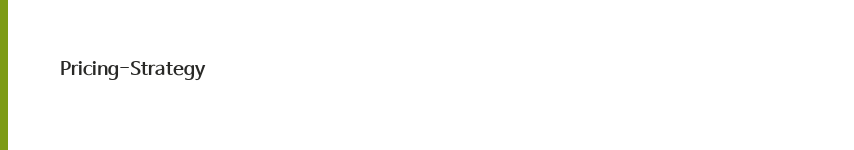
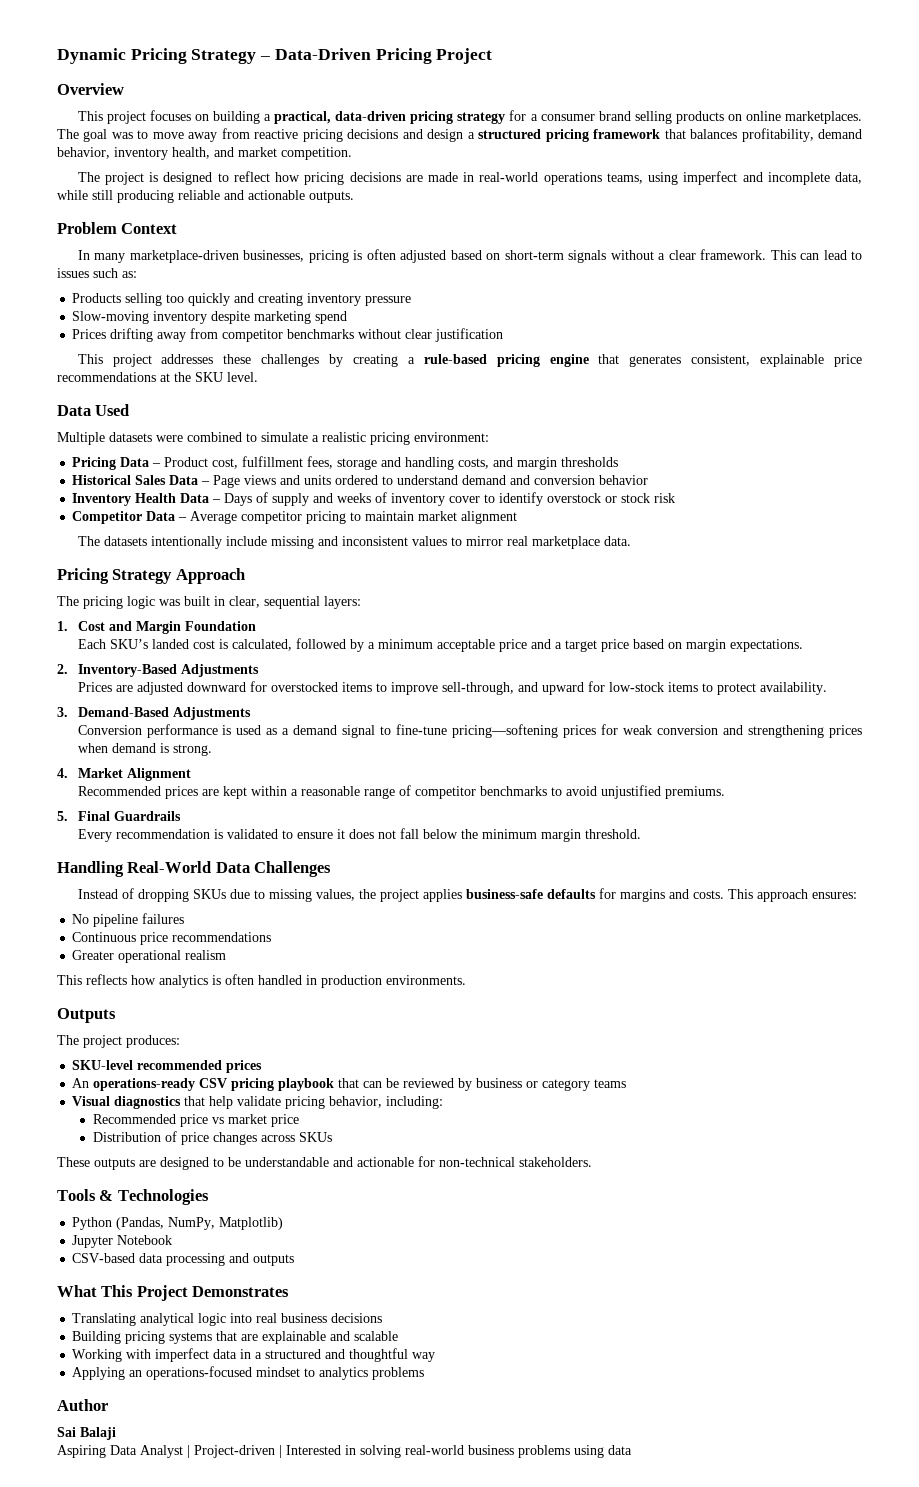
[60,61,206,81] Pricing-Strategy -> [57,48,493,64] [57,83,124,95] [77,110,863,124] [57,128,863,142] [57,147,352,160] [77,171,863,185] [57,190,354,203] [57,222,178,234] [77,249,863,263] [57,268,137,278] [72,293,412,306] [72,311,348,324] [72,328,504,342] [77,354,863,367] [57,372,258,382] [57,404,130,416] [57,432,489,445] [72,456,619,470] [72,475,649,488] [72,492,676,506] [72,511,518,524] [77,536,631,549] [57,568,245,584] [57,596,361,609] [57,621,256,634] [77,638,803,652] [57,664,259,677] [77,681,827,695] [57,707,251,720] [77,724,863,738] [77,743,212,756] [57,768,191,781] [77,785,725,799] [57,811,181,821] [77,828,641,842] [57,861,332,877] [77,888,857,902] [72,913,185,927] [72,932,272,945] [72,950,227,963] [57,974,466,988] [57,1008,116,1023] [57,1035,180,1048] [72,1060,263,1073] [72,1078,627,1091] [72,1096,444,1109] [92,1114,299,1127] [92,1131,332,1145] [57,1156,592,1170] [57,1189,209,1205] [72,1217,284,1230] [72,1235,173,1248] [72,1253,295,1266] [57,1285,290,1301] [72,1313,383,1326] [72,1331,399,1344] [72,1348,436,1362] [72,1366,425,1380] [57,1399,108,1411] [57,1427,116,1440] [57,1445,632,1458] Dynamic Pricing Strategy – Data-Driven Pricing Project // Overview // This project focuses on building a practical, data-driven pricing strategy for a consumer brand selling products on online marketplaces. The goal was to move away from reactive pricing decisions and design a structured pricing framework that balances profitability, demand behavior, inventory health, and market competition. // The project is designed to reflect how pricing decisions are made in real-world operations teams, using imperfect and incomplete data, while still producing reliable and actionable outputs. // Problem Context // In many marketplace-driven businesses, pricing is often adjusted based on short-term signals without a clear framework. This can lead to issues such as: // Products selling too quickly and creating inventory pressure // Slow-moving inventory despite marketing spend // Prices drifting away from competitor benchmarks without clear justification // This project addresses these challenges by creating a rule-based pricing engine that generates consistent, explainable price recommendations at the SKU level. // Data Used // Multiple datasets were combined to simulate a realistic pricing environment: // Pricing Data – Product cost, fulfillment fees, storage and handling costs, and margin thresholds // Historical Sales Data – Page views and units ordered to understand demand and conversion behavior // Inventory Health Data – Days of supply and weeks of inventory cover to identify overstock or stock risk // Competitor Data – Average competitor pricing to maintain market alignment // The datasets intentionally include missing and inconsistent values to mirror real marketplace data. // Pricing Strategy Approach // The pricing logic was built in clear, sequential layers: // 1. Cost and Margin Foundation // Each SKU’s landed cost is calculated, followed by a minimum acceptable price and a target price based on margin expectations. // 2. Inventory-Based Adjustments // Prices are adjusted downward for overstocked items to improve sell-through, and upward for low-stock items to protect availability. // 3. Demand-Based Adjustments // Conversion performance is used as a demand signal to fine-tune pricing—softening prices for weak conversion and strengthening prices when demand is strong. // 4. Market Alignment // Recommended prices are kept within a reasonable range of competitor benchmarks to avoid unjustified premiums. // 5. Final Guardrails // Every recommendation is validated to ensure it does not fall below the minimum margin threshold. // Handling Real-World Data Challenges // Instead of dropping SKUs due to missing values, the project applies business-safe defaults for margins and costs. This approach ensures: // No pipeline failures // Continuous price recommendations // Greater operational realism // This reflects how analytics is often handled in production environments. // Outputs // The project produces: // SKU-level recommended prices // An operations-ready CSV pricing playbook that can be reviewed by business or category teams // Visual diagnostics that help validate pricing behavior, including: // Recommended price vs market price // Distribution of price changes across SKUs // These outputs are designed to be understandable and actionable for non-technical stakeholders. // Tools & Technologies // Python (Pandas, NumPy, Matplotlib) // Jupyter Notebook // CSV-based data processing and outputs // What This Project Demonstrates // Translating analytical logic into real business decisions // Building pricing systems that are explainable and scalable // Working with imperfect data in a structured and thoughtful way // Applying an operations-focused mindset to analytics problems // Author // Sai Balaji // Aspiring Data Analyst | Project-driven | Interested in solving real-world business problems using data

